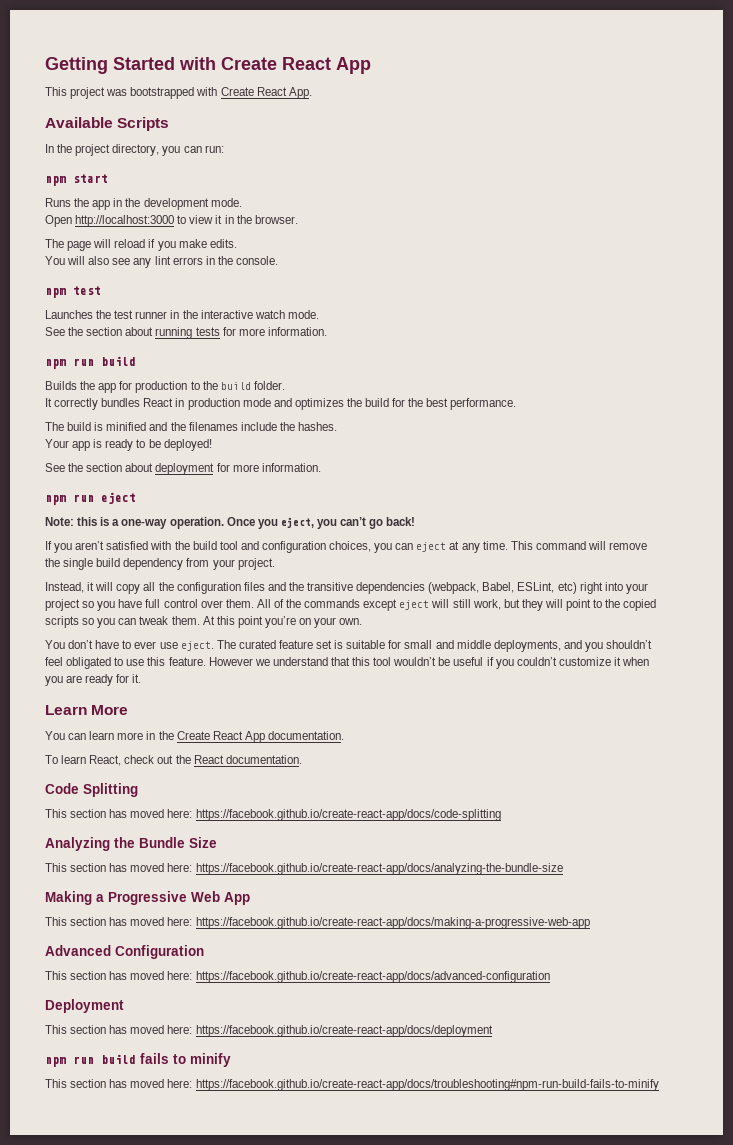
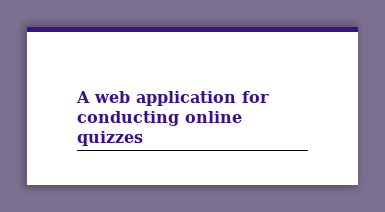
[45,57,371,74] [45,87,312,99] [45,117,170,131] [45,144,224,156] [45,174,108,186] [45,198,242,210] [45,215,298,227] [45,239,237,251] [45,256,278,268] [45,286,101,298] [45,310,319,319] [45,327,327,339] [45,356,136,369] [45,381,285,393] [45,398,517,410] [45,422,337,431] [45,439,212,451] [45,463,321,475] [45,492,136,505] [45,517,416,529] [45,541,648,553] [45,558,275,570] [45,582,648,594] [45,599,657,611] [45,616,363,628] [45,640,653,652] [45,657,650,669] [45,674,142,686] [45,705,129,715] [45,731,344,743] [45,755,302,766] [45,783,138,797] [45,809,501,821] [45,837,217,851] [45,863,563,875] [45,891,250,905] [45,917,590,929] [45,945,204,959] [45,971,550,983] [45,999,124,1013] [45,1025,493,1037] [45,1053,231,1067] [45,1079,659,1091] Getting Started with Create React App // This project was bootstrapped with Create React App. // Available Scripts // In the project directory, you can run: // npm start // Runs the app in the development mode. // Open http://localhost:3000 to view it in the browser. // The page will reload if you make edits. // You will also see any lint errors in the console. // npm test // Launches the test runner in the interactive watch mode. // See the section about running tests for more information. // npm run build // Builds the app for production to the build folder. // It correctly bundles React in production mode and optimizes the build for the best performance. // The build is minified and the filenames include the hashes. // Your app is ready to be deployed! // See the section about deployment for more information. // npm run eject // Note: this is a one-way operation. Once you eject, you can’t go back! // If you aren’t satisfied with the build tool and configuration choices, you can eject at any time. This command will remove the single build dependency from your project. // Instead, it will copy all the configuration files and the transitive dependencies (webpack, Babel, ESLint, etc) right into your project so you have full control over them. All of the commands except eject will still work, but they will point to the copied scripts so you can tweak them. At this point you’re on your own. // You don’t have to ever use eject. The curated feature set is suitable for small and middle deployments, and you shouldn’t feel obligated to use this feature. However we understand that this tool wouldn’t be useful if you couldn’t customize it when you are ready for it. // Learn More // You can learn more in the Create React App documentation. // To learn React, check out the React documentation. // Code Splitting // This section has moved here: https://facebook.github.io/create-react-app/docs/code-splitting // Analyzing the Bundle Size // This section has moved here: https://facebook.github.io/create-react-app/docs/analyzing-the-bundle-size // Making a Progressive Web App // This section has moved here: https://facebook.github.io/create-react-app/docs/making-a-progressive-web-app // Advanced Configuration // This section has moved here: https://facebook.github.io/create-react-app/docs/advanced-configuration // Deployment // This section has moved here: https://facebook.github.io/create-react-app/docs/deployment // npm run build fails to minify // This section has moved here: https://facebook.github.io/create-react-app/docs/troubleshooting#npm-run-build-fails-to-minify -> [76,91,269,106] [77,111,242,126] [77,131,143,146] A web application for conducting online quizzes

